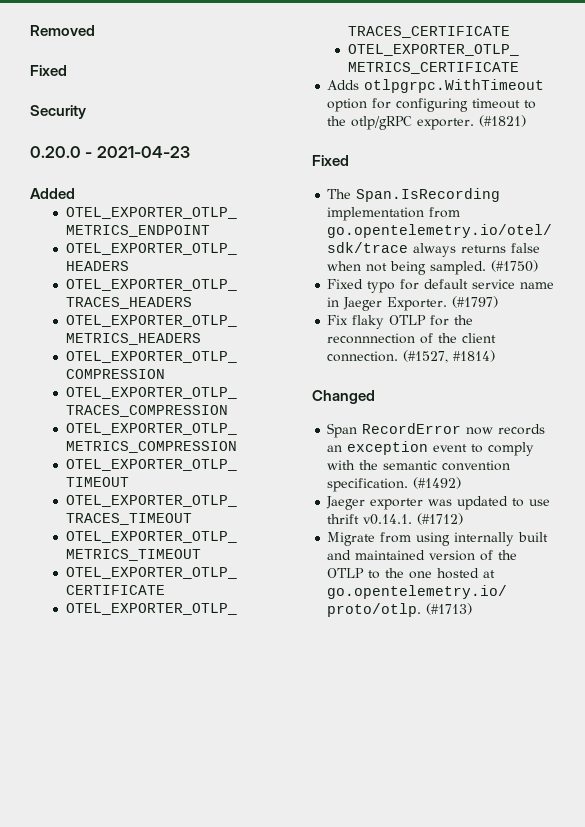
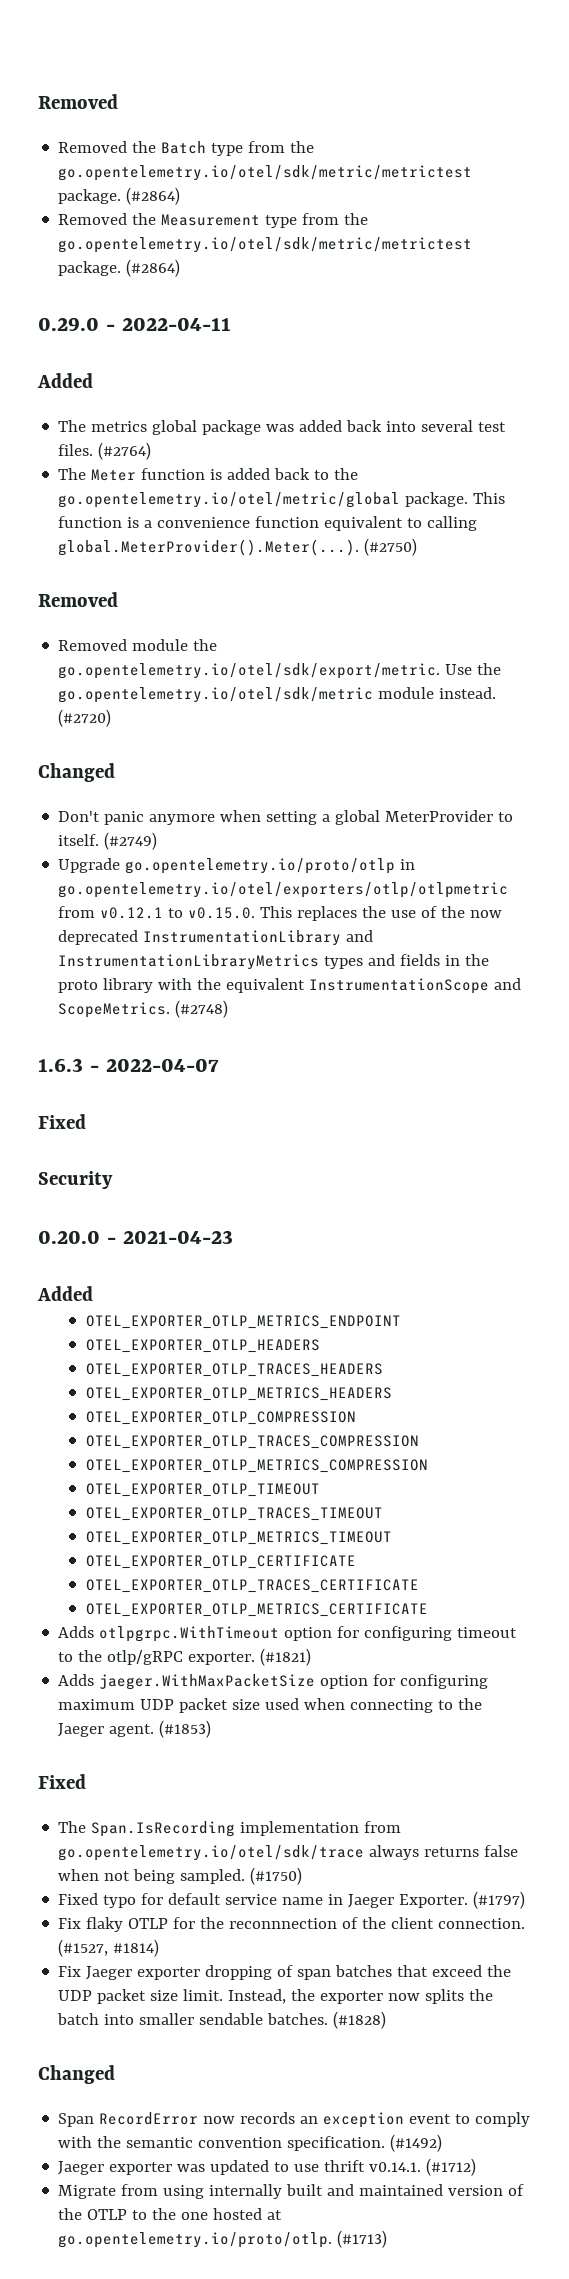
[30,25,95,36] Removed -> [38,94,118,109] [58,141,315,156] [58,165,473,181] [58,187,181,205] [58,213,369,228] [58,237,473,253] [58,259,181,277] [38,317,231,331] [37,373,93,388] [58,420,507,435] [58,442,152,460] [58,468,359,481] [58,492,506,508] [58,516,478,531] [58,538,418,556] [38,592,118,607] [58,639,218,651] [58,663,502,679] [58,687,497,703] [58,709,112,727] [38,763,115,782] [58,810,514,825] [58,832,158,850] [58,858,416,874] [58,882,509,898] [58,906,503,921] [58,930,374,946] [58,954,490,970] [58,978,522,994] [58,1000,229,1018] [38,1058,219,1072] Removed // Removed the Batch type from the go.opentelemetry.io/otel/sdk/metric/metrictest package. (#2864) // Removed the Measurement type from the go.opentelemetry.io/otel/sdk/metric/metrictest package. (#2864) // 0.29.0 - 2022-04-11 // Added // The metrics global package was added back into several test files. (#2764) // The Meter function is added back to the go.opentelemetry.io/otel/metric/global package. This function is a convenience function equivalent to calling global.MeterProvider().Meter(...). (#2750) // Removed // Removed module the go.opentelemetry.io/otel/sdk/export/metric. Use the go.opentelemetry.io/otel/sdk/metric module instead. (#2720) // Changed // Don't panic anymore when setting a global MeterProvider to itself. (#2749) // Upgrade go.opentelemetry.io/proto/otlp in go.opentelemetry.io/otel/exporters/otlp/otlpmetric from v0.12.1 to v0.15.0. This replaces the use of the now deprecated InstrumentationLibrary and InstrumentationLibraryMetrics types and fields in the proto library with the equivalent InstrumentationScope and ScopeMetrics. (#2748) // 1.6.3 - 2022-04-07
(527, 121) none -> [58,1674,489,1690] [58,1698,483,1713] [58,1720,212,1738] // Adds jaeger.WithMaxPacketSize option for configuring maximum UDP packet size used when connecting to the Jaeger agent. (#1853)
(496, 356) none -> [58,1965,512,1980] [58,1989,494,2004] [57,2011,387,2029] // Fix Jaeger exporter dropping of span batches that exceed the UDP packet size limit. Instead, the exporter now splits the batch into smaller sendable batches. (#1828)

